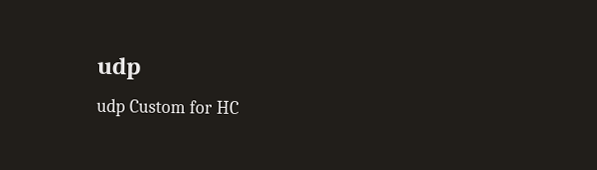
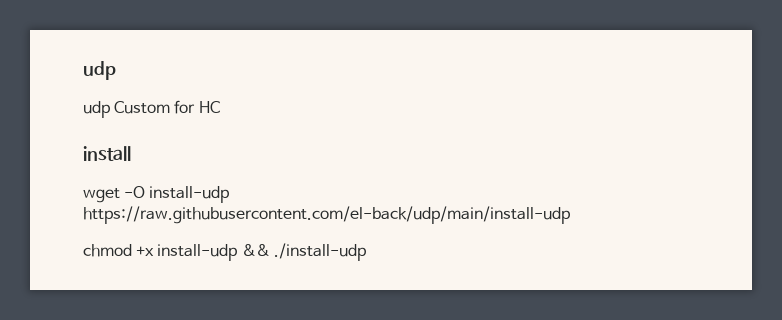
(240, 107) none -> [83,146,131,161] [83,186,230,203] [83,206,570,224] [83,243,366,261] // install // wget -O install-udp https://raw.githubusercontent.com/el-back/udp/main/install-udp // chmod +x install-udp && ./install-udp

